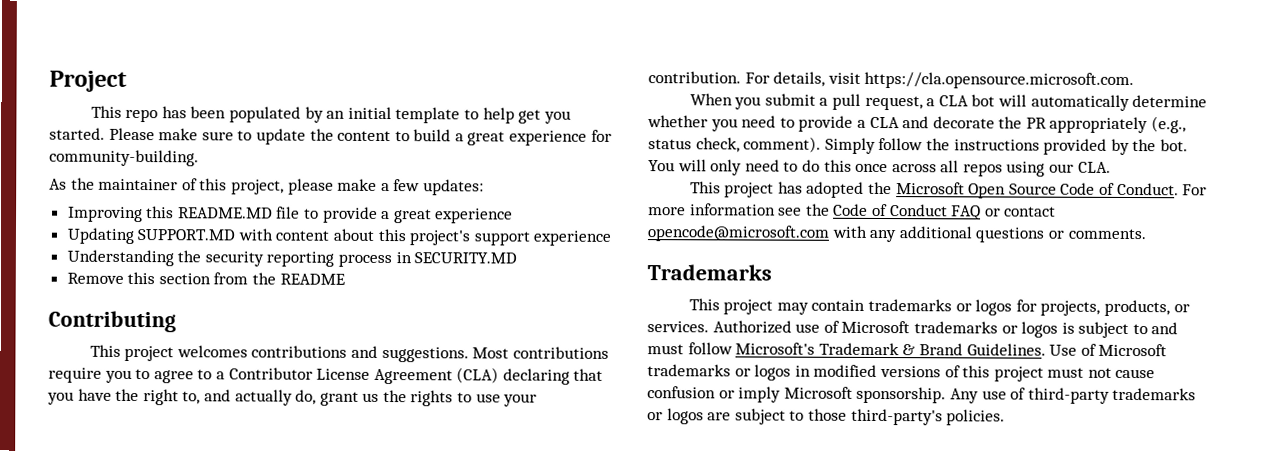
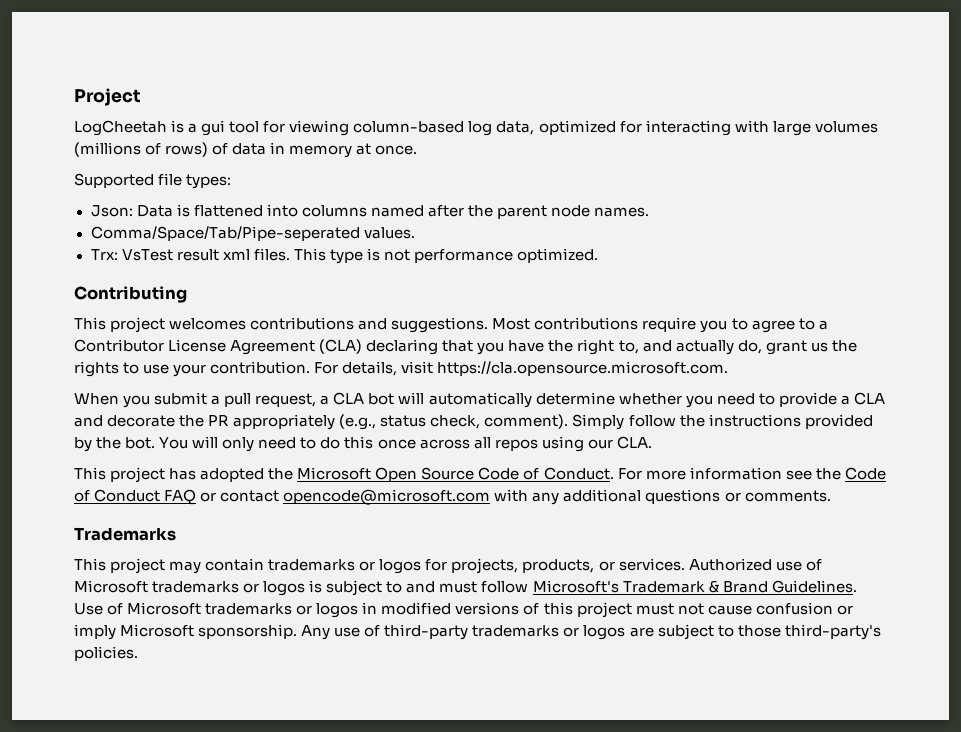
[90,105,571,124] [49,127,612,146] [49,149,199,167] [49,177,484,196] [67,206,514,224] [66,227,612,246] [66,249,518,268] [66,271,345,285] This repo has been populated by an initial template to help get you started. Please make sure to update the content to build a great experience for community-building. // As the maintainer of this project, please make a few updates: // Improving this README.MD file to provide a great experience // Updating SUPPORT.MD with content about this project's support experience // Understanding the security reporting process in SECURITY.MD // Remove this section from the README -> [74,120,878,136] [74,142,418,158] [74,173,232,189] [90,204,650,219] [90,226,415,241] [90,248,599,264] LogCheetah is a gui tool for viewing column-based log data, optimized for interacting with large volumes (millions of rows) of data in memory at once. // Supported file types: // Json: Data is flattened into columns named after the parent node names. // Comma/Space/Tab/Pipe-seperated values. // Trx: VsTest result xml files. This type is not performance optimized.

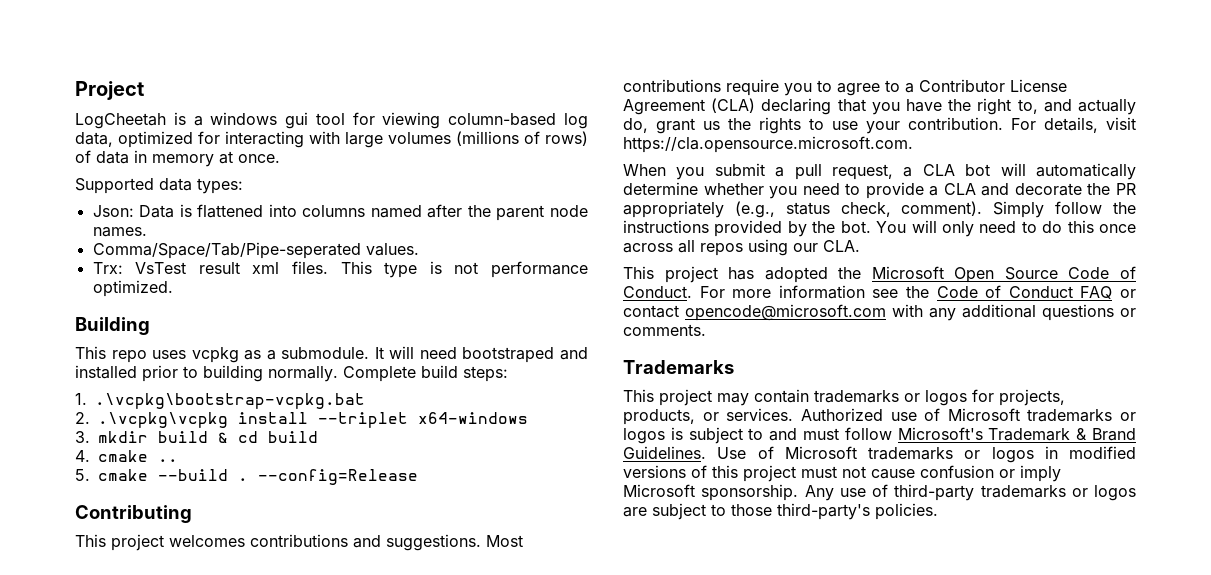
(198, 128) none -> [210,112,278,125] windows
[158,173,183,186] file -> [159,178,192,191] data
(599, 255) none -> [75,317,150,335] [75,346,588,363] [75,365,508,382] [75,393,365,409] [75,412,528,428] [75,431,318,443] [75,450,178,462] [75,469,418,485] // Building // This repo uses vcpkg as a submodule. It will need bootstraped and installed prior to building normally. Complete build steps: // 1. .\vcpkg\bootstrap-vcpkg.bat // 2. .\vcpkg\vcpkg install --triplet x64-windows // 3. mkdir build & cd build // 4. cmake .. // 5. cmake --build . --config=Release

